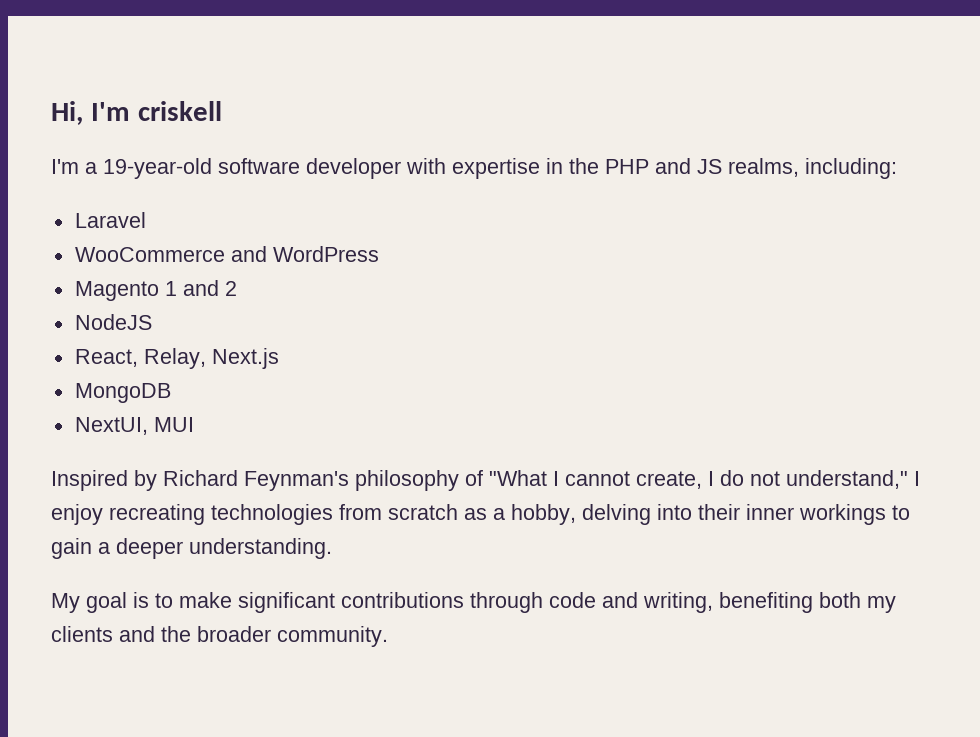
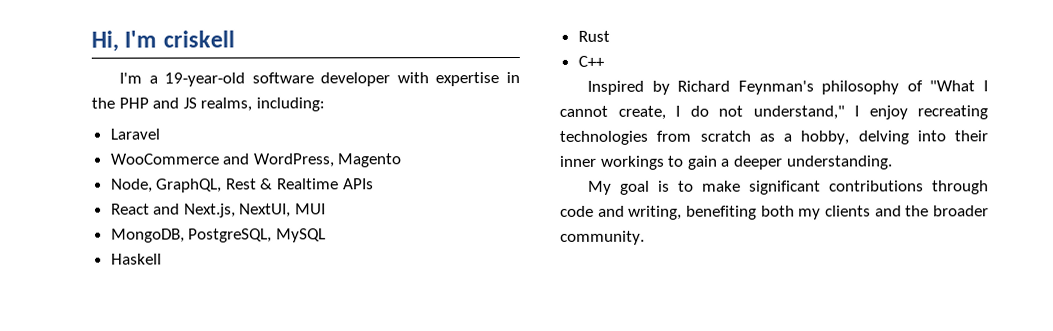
[272,246,379,262] [74,280,237,301] [74,314,152,330] [74,348,279,369] [74,383,171,403] [74,417,194,435] WordPress // Magento 1 and 2 // NodeJS // React, Relay, Next.js // MongoDB // NextUI, MUI -> [252,153,403,168] [110,178,374,193] [110,203,327,218] [110,228,326,243] [110,253,162,265] [577,30,610,42] [577,55,605,67] WordPress, Magento // Node, GraphQL, Rest & Realtime APIs // React and Next.js, NextUI, MUI // MongoDB, PostgreSQL, MySQL // Haskell // Rust // C++

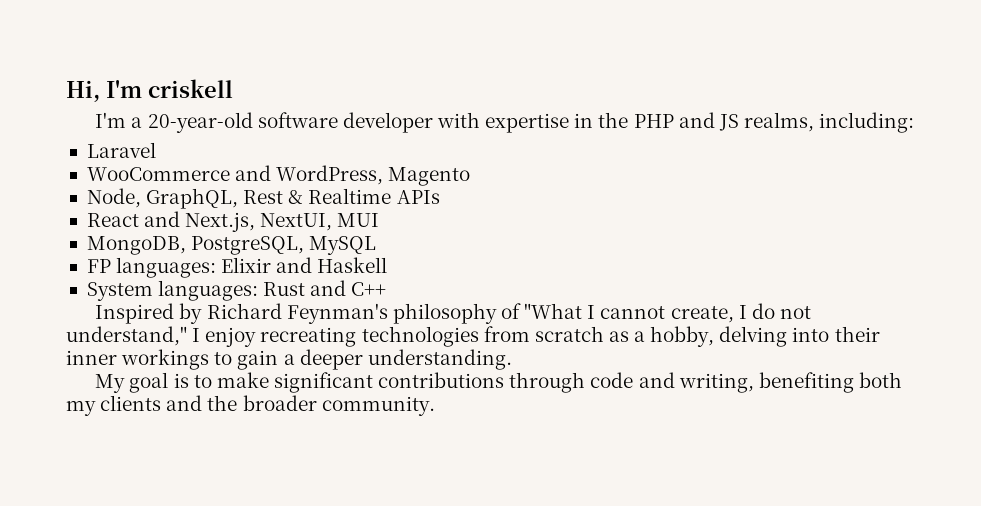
[164,72,246,87] 19-year-old -> [147,112,253,133] 20-year-old
(326, 235) none -> [86,257,313,278] FP languages: Elixir and
(162, 259) none -> [86,280,259,301] System languages:
(610, 36) // -> [310,280,347,296] and

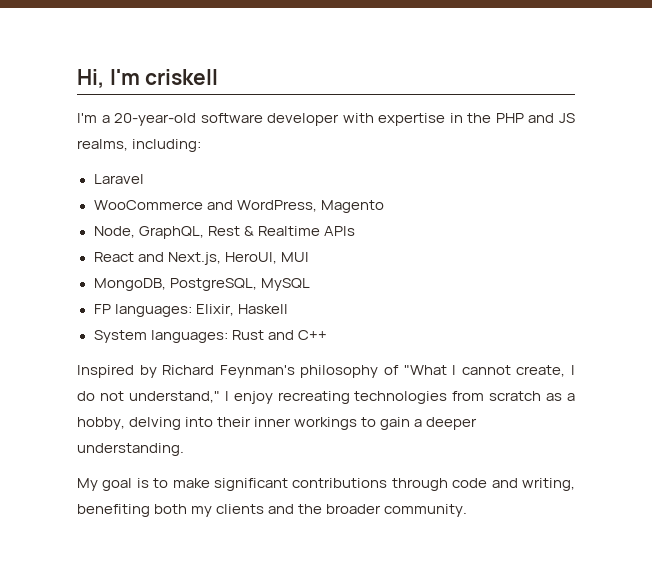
[260,213,333,231] NextUI, -> [224,252,277,264] HeroUI,
[221,257,313,273] Elixir and -> [195,304,234,316] Elixir,

